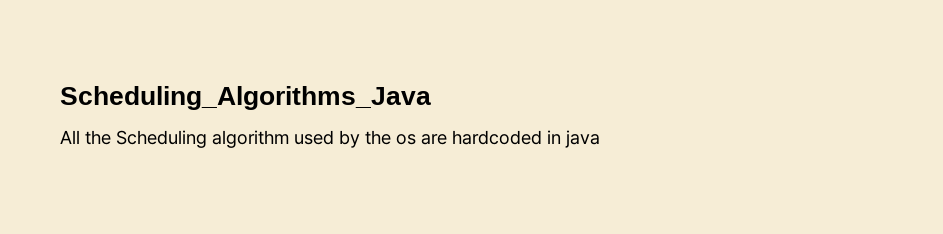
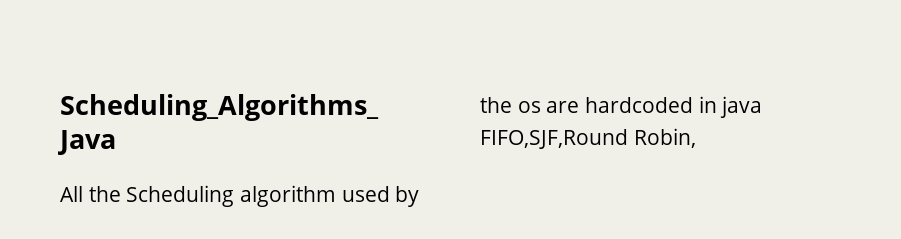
(600, 139) none -> [480,128,696,149] FIFO,SJF,Round Robin,

